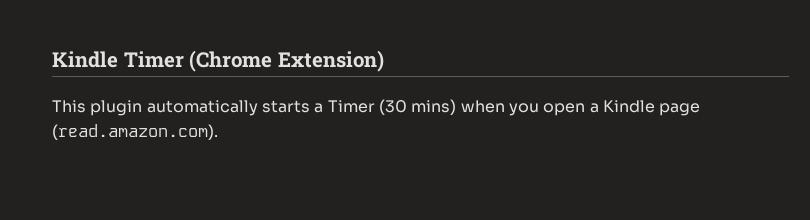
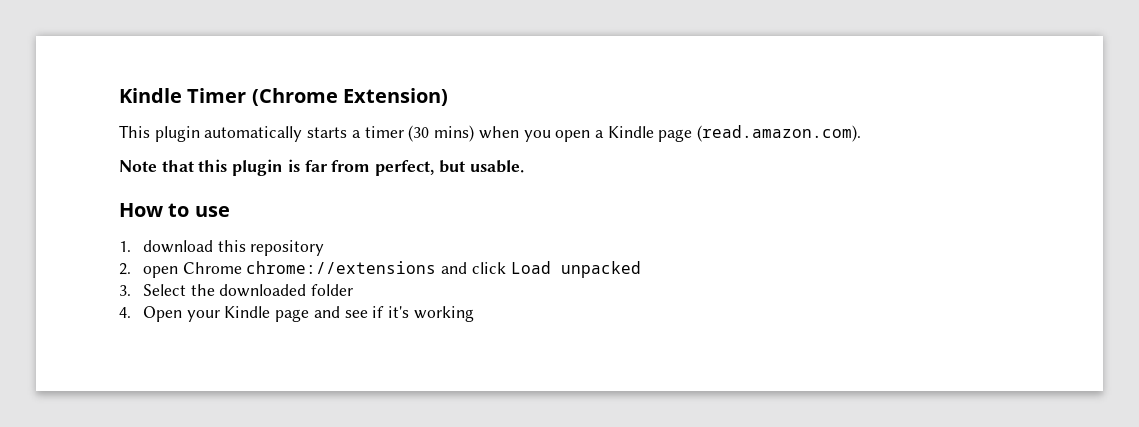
[327,100,375,113] Timer -> [364,126,404,138] timer
(218, 132) none -> [119,159,524,176] [119,203,230,217] [119,240,325,256] [119,261,641,278] [119,284,354,297] [119,306,474,322] // Note that this plugin is far from perfect, but usable. // How to use // 1. download this repository // 2. open Chrome chrome://extensions and click Load unpacked // 3. Select the downloaded folder // 4. Open your Kindle page and see if it's working

